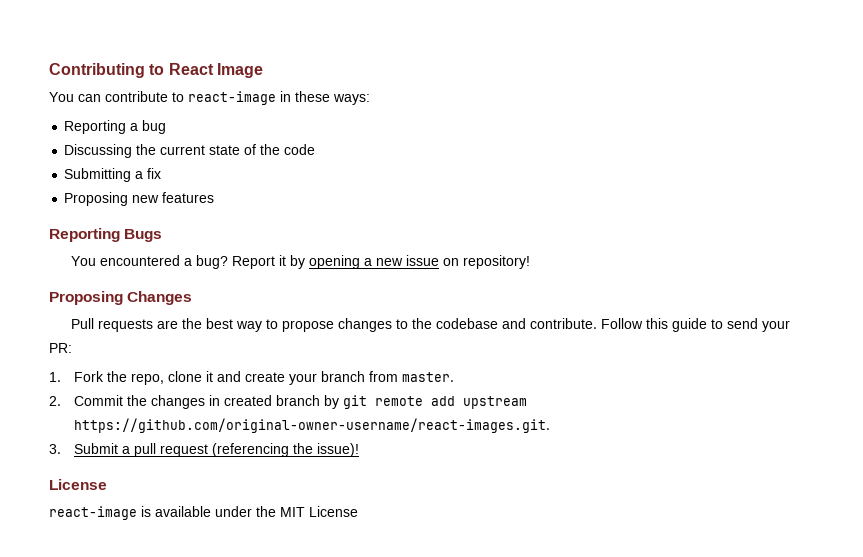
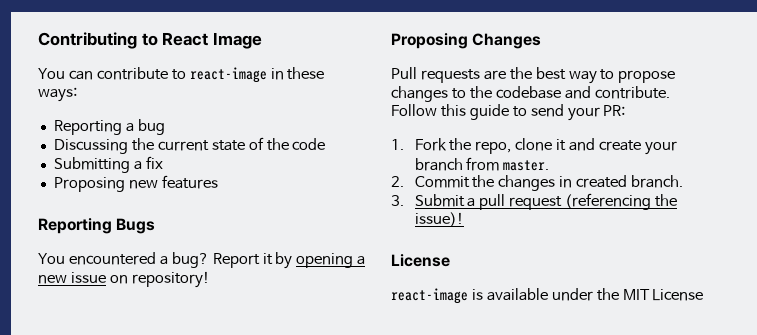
[276,395,528,409] [74,418,551,433] branch by git remote add upstream https://github.com/original-owner-username/react-images.git. -> [631,175,684,188] branch.

